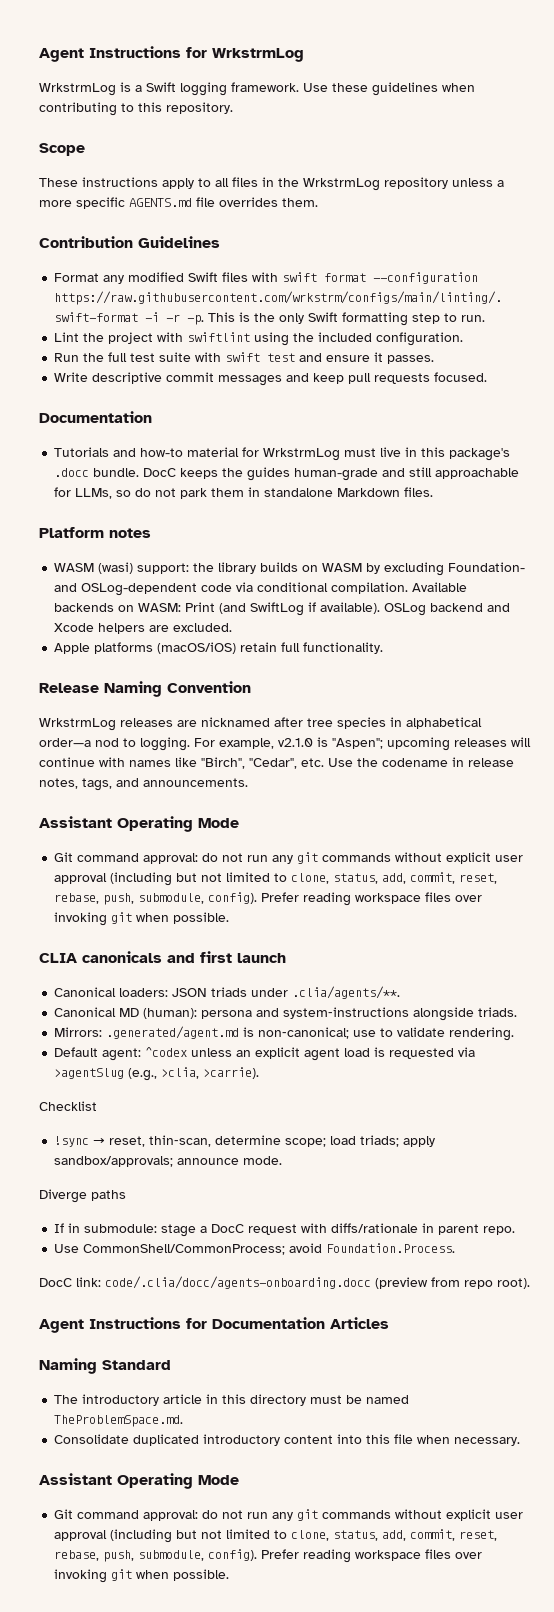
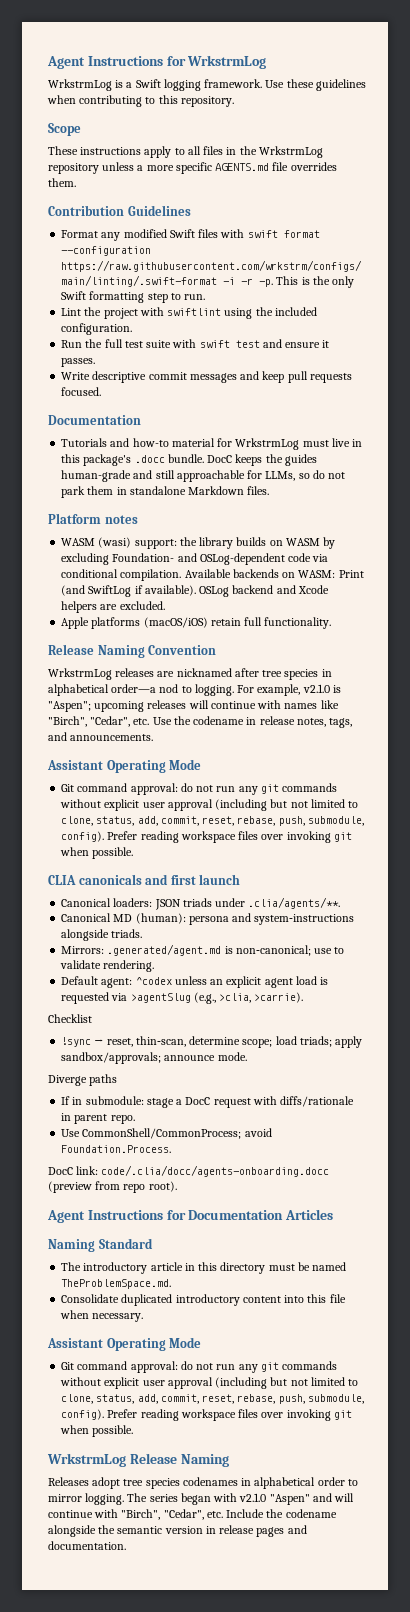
(230, 1575) none -> [47,1453,229,1467] [48,1477,358,1489] [48,1493,355,1505] [48,1509,337,1520] [48,1525,307,1537] [48,1541,126,1550] // WrkstrmLog Release Naming // Releases adopt tree species codenames in alphabetical order to mirror logging. The series began with v2.1.0 "Aspen" and will continue with "Birch", "Cedar", etc. Include the codename alongside the semantic version in release pages and documentation.

